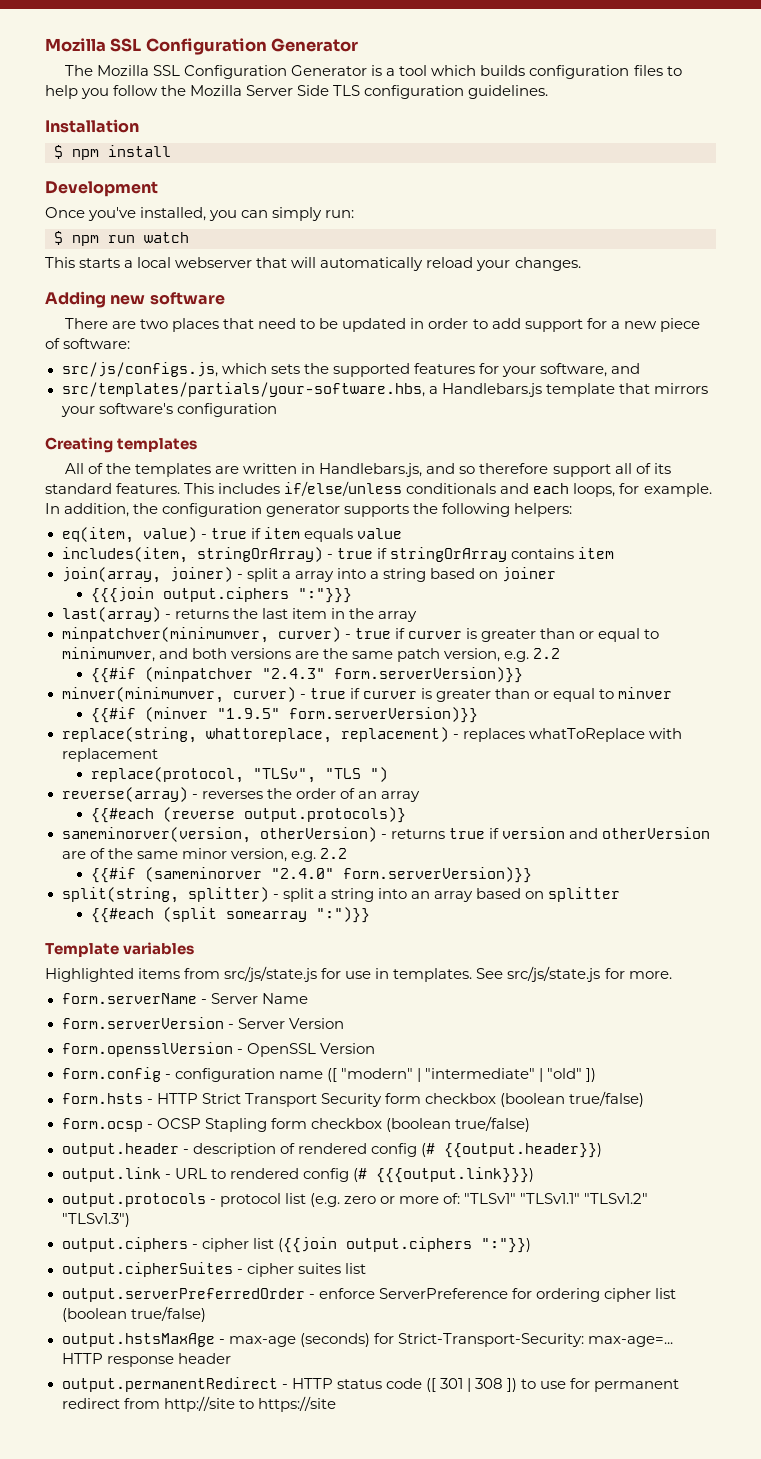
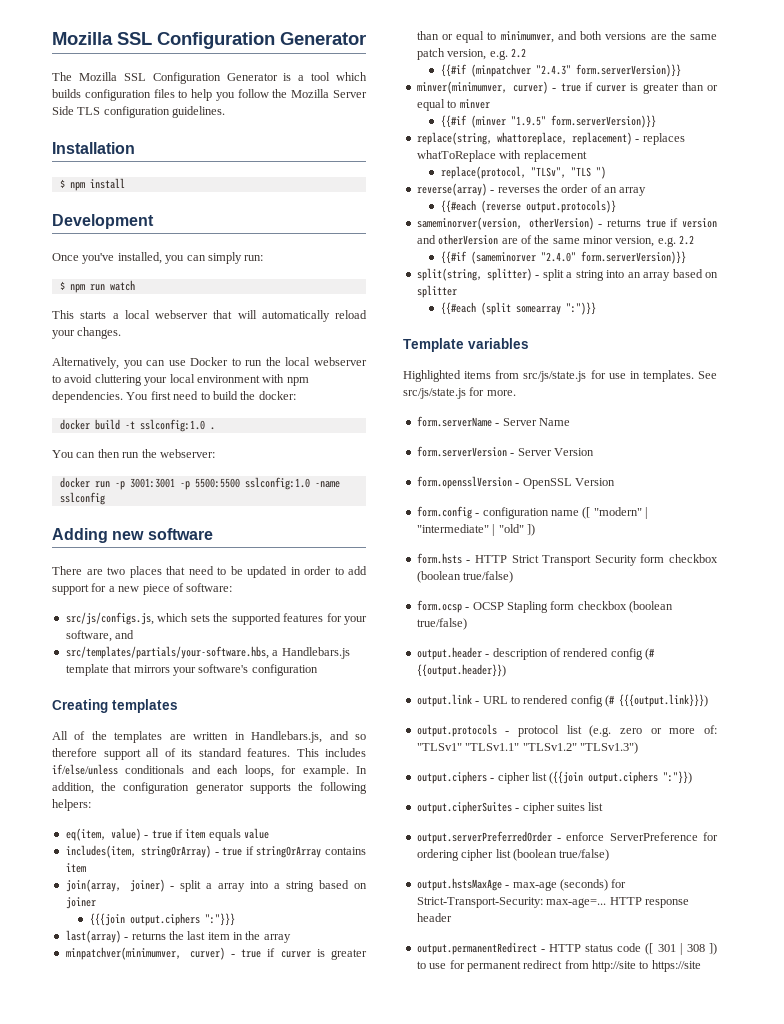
(581, 264) none -> [52,357,367,369] [52,374,309,386] [52,391,296,403] [59,419,215,432] [52,449,215,458] [59,477,340,490] [59,492,105,505] // Alternatively, you can use Docker to run the local webserver to avoid cluttering your local environment with npm dependencies. You first need to build the docker: // docker build -t sslconfig:1.0 . // You can then run the webserver: // docker run -p 3001:3001 -p 5500:5500 sslconfig:1.0 -name sslconfig

